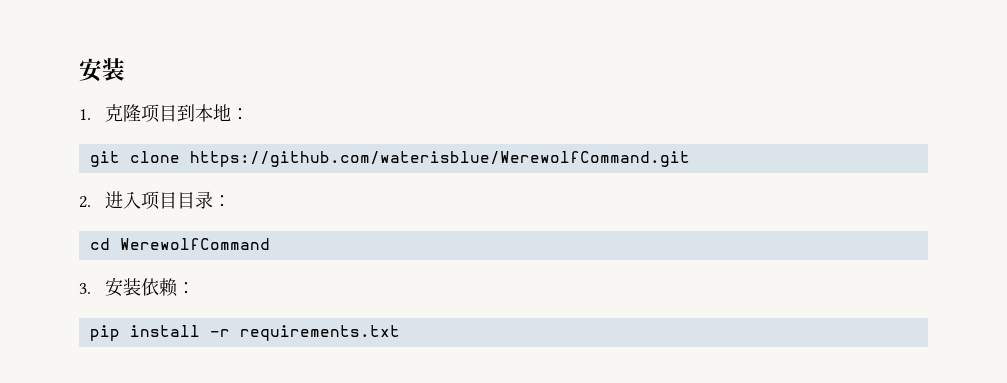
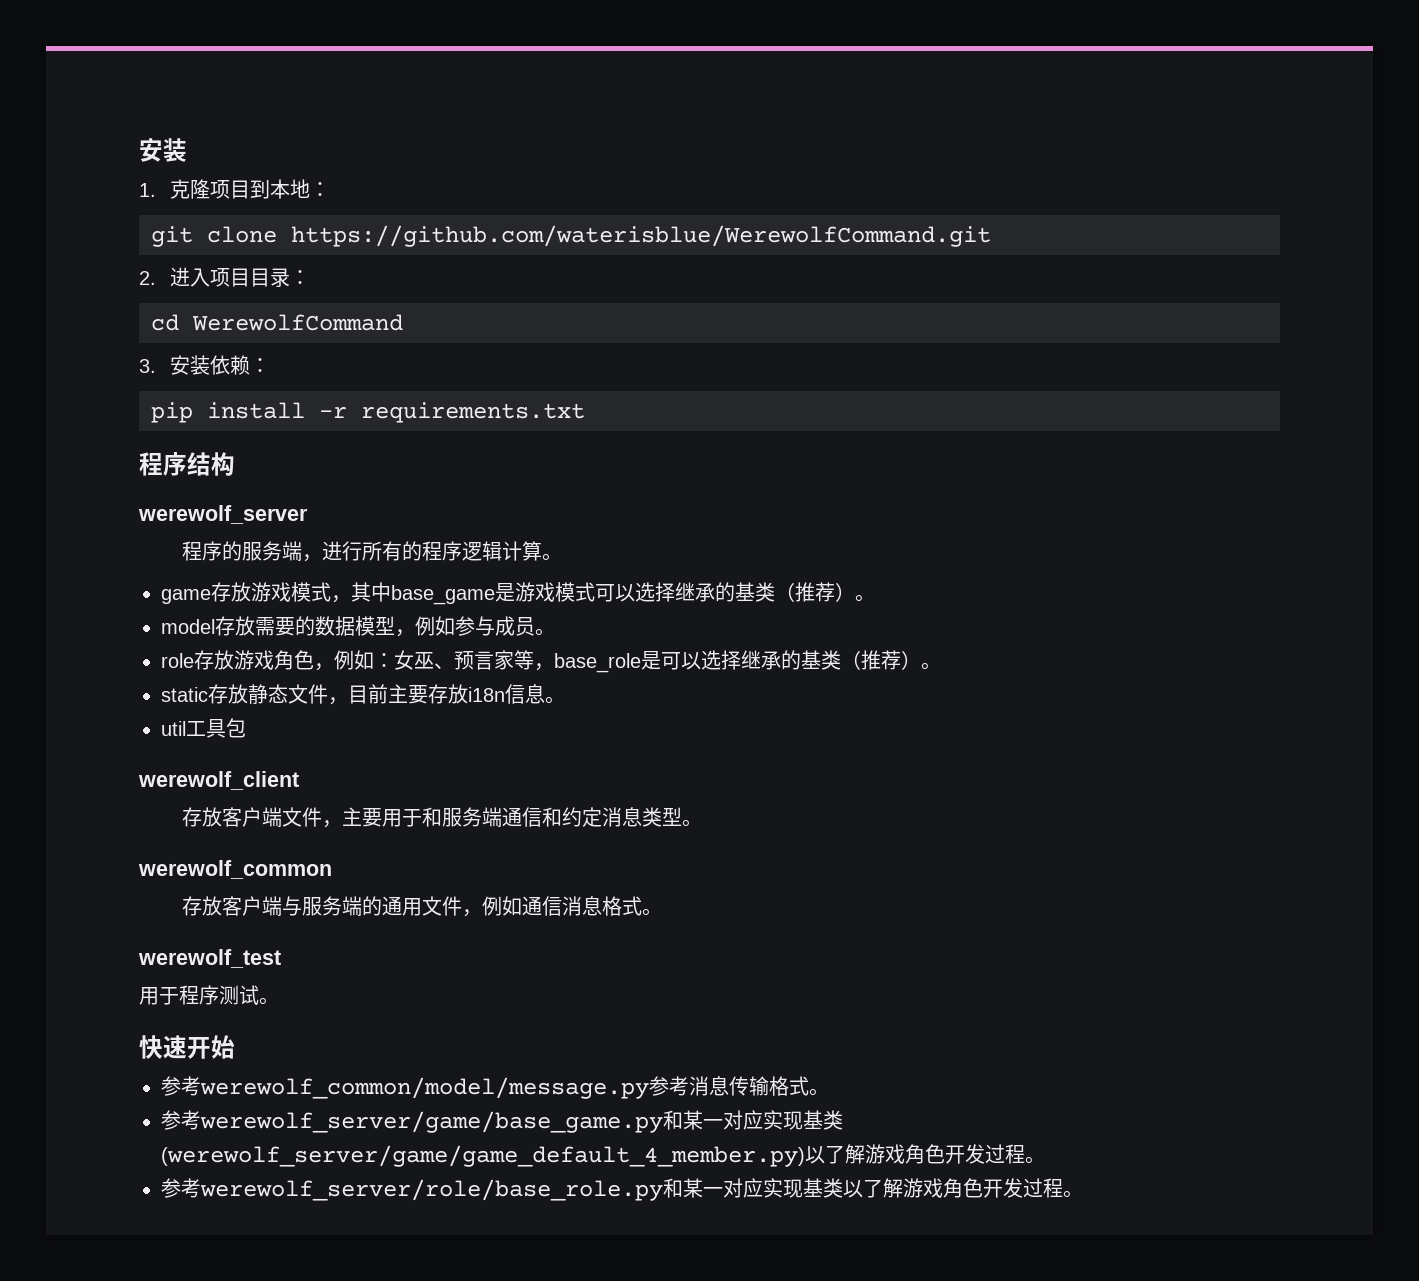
(400, 333) none -> [139,452,235,476] [138,505,308,524] [181,541,562,562] [161,582,875,605] [161,616,555,637] [161,650,941,673] [161,684,565,705] [161,718,246,738] [138,771,299,790] [181,807,702,828] [138,860,332,879] [181,896,662,917] [138,949,281,968] [139,985,279,1005] [139,1035,235,1059] [161,1076,829,1099] [161,1110,843,1133] [161,1144,1045,1167] [161,1178,1083,1201] // 程序结构 // werewolf_server // 程序的服务端，进行所有的程序逻辑计算。 // game存放游戏模式，其中base_game是游戏模式可以选择继承的基类（推荐）。 // model存放需要的数据模型，例如参与成员。 // role存放游戏角色，例如：女巫、预言家等，base_role是可以选择继承的基类（推荐）。 // static存放静态文件，目前主要存放i18n信息。 // util工具包 // werewolf_client // 存放客户端文件，主要用于和服务端通信和约定消息类型。 // werewolf_common // 存放客户端与服务端的通用文件，例如通信消息格式。 // werewolf_test // 用于程序测试。 // 快速开始 // 参考werewolf_common/model/message.py参考消息传输格式。 // 参考werewolf_server/game/base_game.py和某一对应实现基类(werewolf_server/game/game_default_4_member.py)以了解游戏角色开发过程。 // 参考werewolf_server/role/base_role.py和某一对应实现基类以了解游戏角色开发过程。

